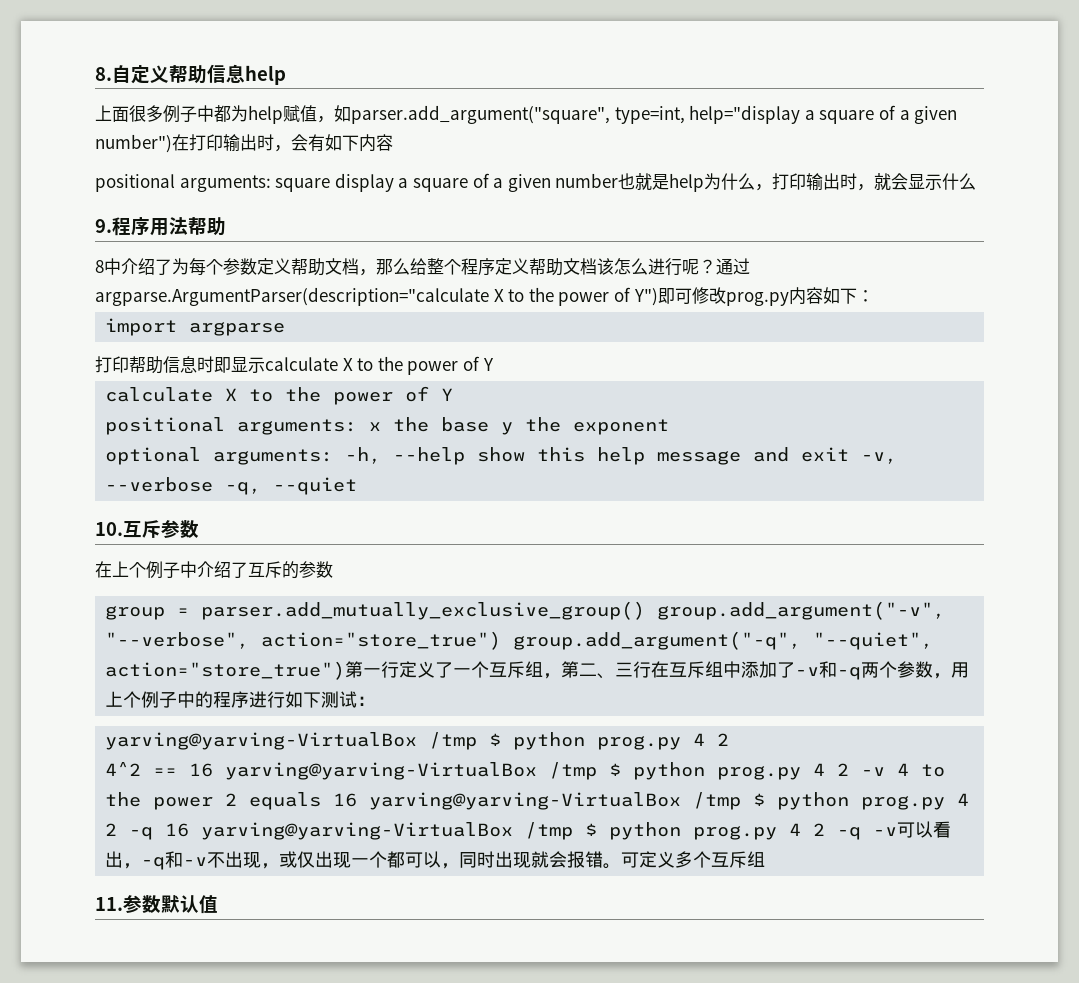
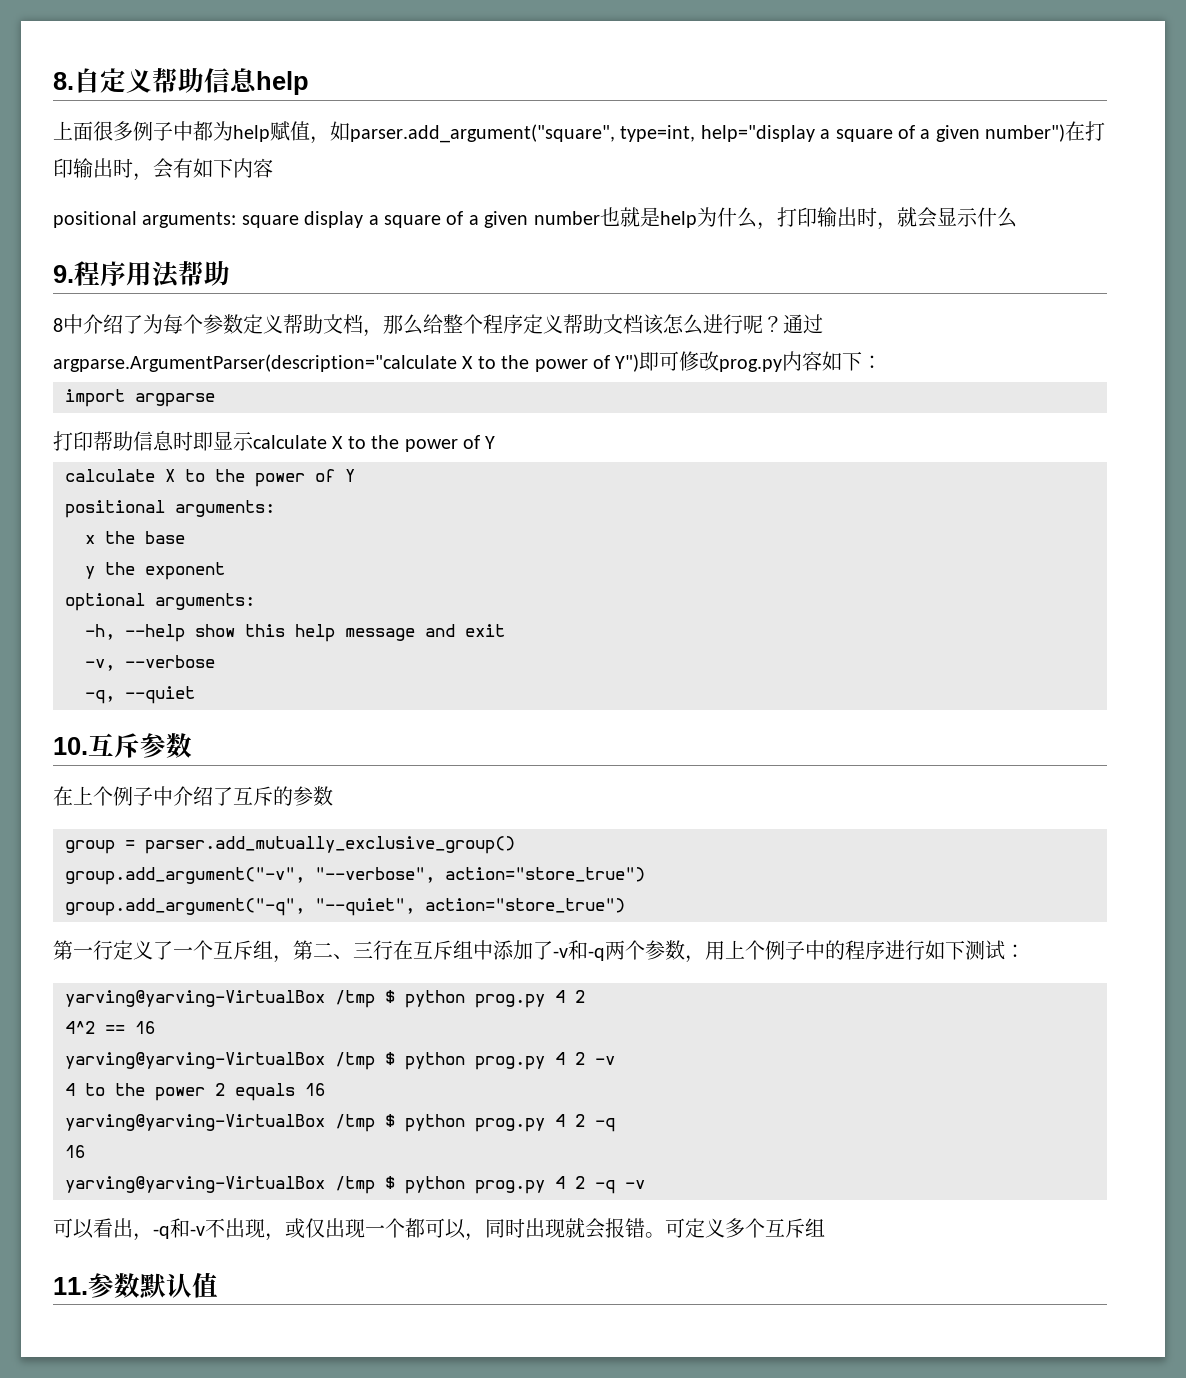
(358, 427) none -> (275, 508) //
(490, 424) none -> (185, 537) //
(334, 457) none -> (255, 601) //
(850, 454) none -> (505, 630) //
(214, 484) none -> (215, 661) //
(646, 610) none -> (515, 845) //
(502, 640) none -> (645, 874) //
(346, 670) none -> (625, 905) //
(214, 770) none -> (155, 1027) //
(886, 771) none -> (615, 1060) //
[369,792,970,810] [105,823,190,840] yarving@yarving-VirtualBox /tmp $ python prog.py 4 2 -q 16 -> [65,1114,615,1132] [65,1145,85,1158] // yarving@yarving-VirtualBox /tmp $ python prog.py 4 2 -q // 16 //
(898, 831) none -> (645, 1184) //

